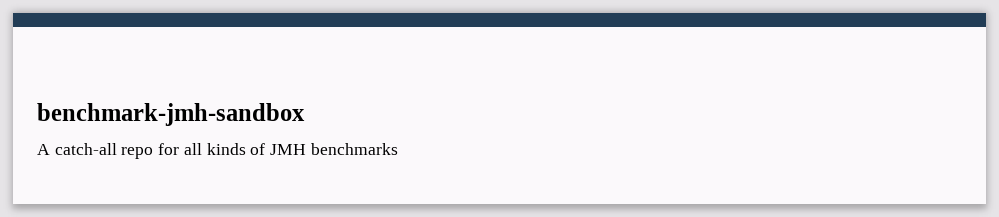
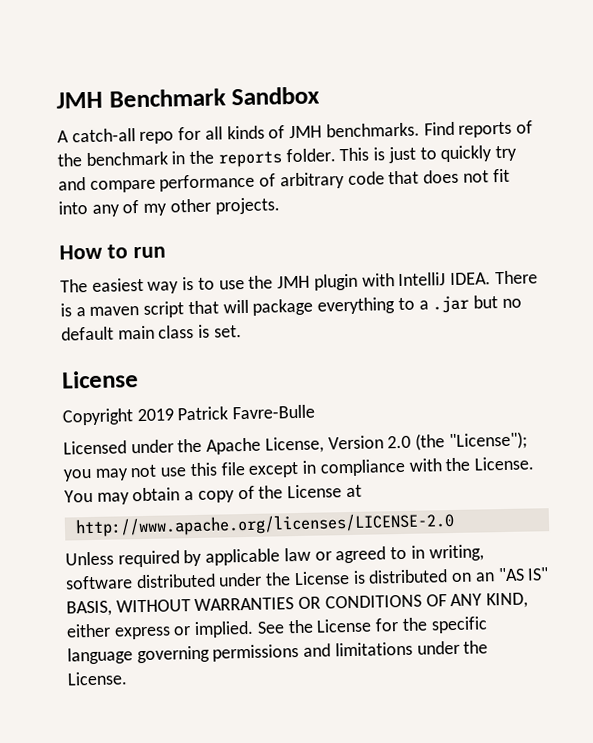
[37,103,305,126] benchmark-jmh-sandbox -> [56,86,321,109] JMH Benchmark Sandbox
[310,143,398,155] benchmarks -> [325,120,533,138] [57,145,517,168] [58,168,510,193] [58,197,280,217] [59,244,166,260] [60,270,538,294] [60,295,522,318] [61,324,242,341] [61,370,139,389] [62,404,316,426] [63,431,528,455] [63,456,534,482] [64,484,362,505] [74,511,455,538] [65,544,484,568] [65,567,550,590] [66,592,529,617] [66,616,488,640] [67,640,489,665] [67,671,128,686] benchmarks. Find reports of the benchmark in the reports folder. This is just to quickly try and compare performance of arbitrary code that does not fit into any of my other projects. // How to run // The easiest way is to use the JMH plugin with IntelliJ IDEA. There is a maven script that will package everything to a .jar but no default main class is set. // License // Copyright 2019 Patrick Favre-Bulle // Licensed under the Apache License, Version 2.0 (the "License"); you may not use this file except in compliance with the License. You may obtain a copy of the License at // http://www.apache.org/licenses/LICENSE-2.0 // Unless required by applicable law or agreed to in writing, software distributed under the License is distributed on an "AS IS" BASIS, WITHOUT WARRANTIES OR CONDITIONS OF ANY KIND, either express or implied. See the License for the specific language governing permissions and limitations under the License.

